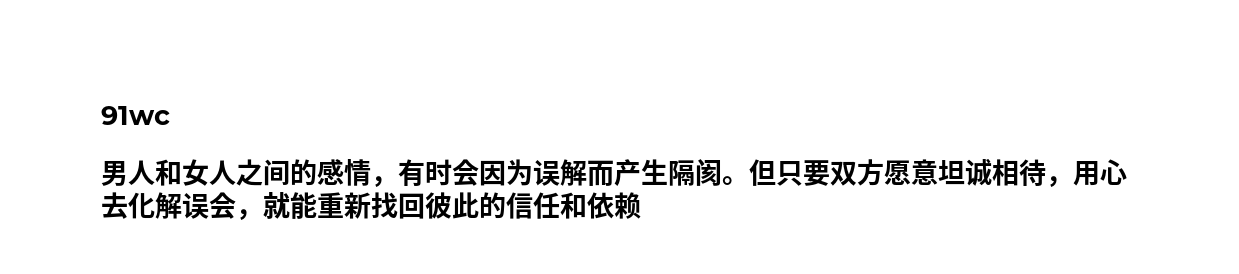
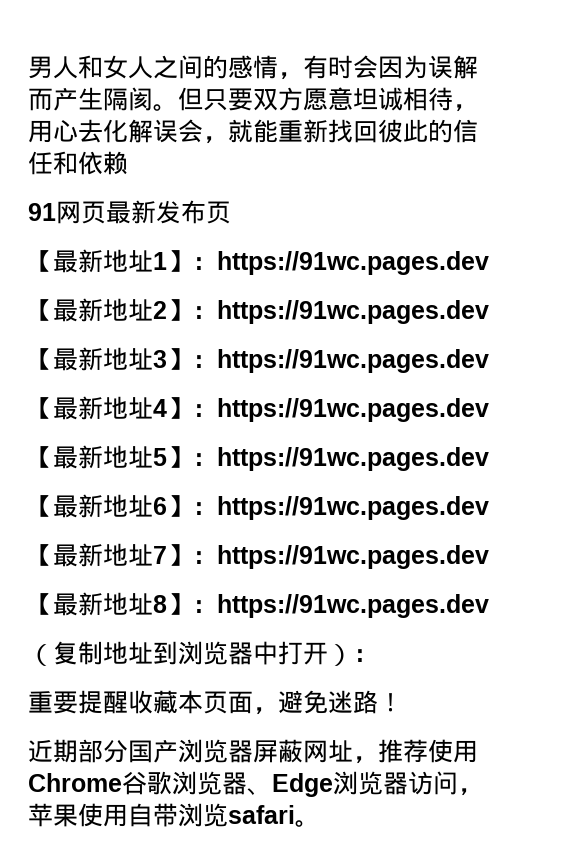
[101,106,170,125] 91wc // -> (28, 67) none
(641, 205) none -> [28,200,231,224] [28,249,489,275] [28,298,489,324] [28,347,489,373] [28,396,489,422] [28,445,489,471] [28,494,489,520] [28,543,489,569] [28,592,489,618] [28,641,378,666] [28,690,403,715] [28,739,478,764] [28,771,483,797] [28,803,320,827] // 91网页最新发布页 // 【最新地址1】：https://91wc.pages.dev // 【最新地址2】：https://91wc.pages.dev // 【最新地址3】：https://91wc.pages.dev // 【最新地址4】：https://91wc.pages.dev // 【最新地址5】：https://91wc.pages.dev // 【最新地址6】：https://91wc.pages.dev // 【最新地址7】：https://91wc.pages.dev // 【最新地址8】：https://91wc.pages.dev // （复制地址到浏览器中打开）： // 重要提醒收藏本页面，避免迷路！ // 近期部分国产浏览器屏蔽网址，推荐使用Chrome谷歌浏览器、Edge浏览器访问，苹果使用自带浏览safari。

